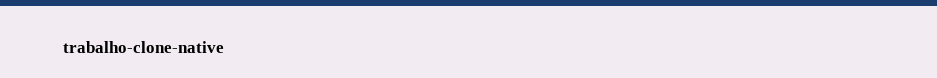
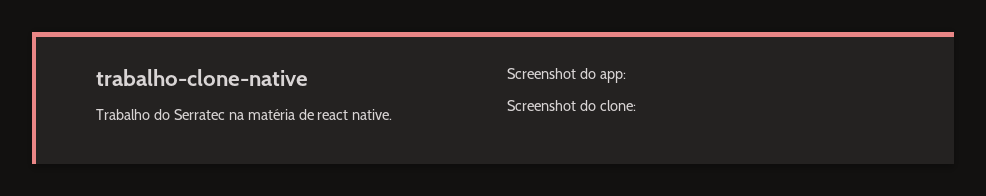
(224, 47) none -> [96,109,393,120] [507,68,626,83] [507,100,636,111] // Trabalho do Serratec na matéria de react native. // Screenshot do app: // Screenshot do clone:

